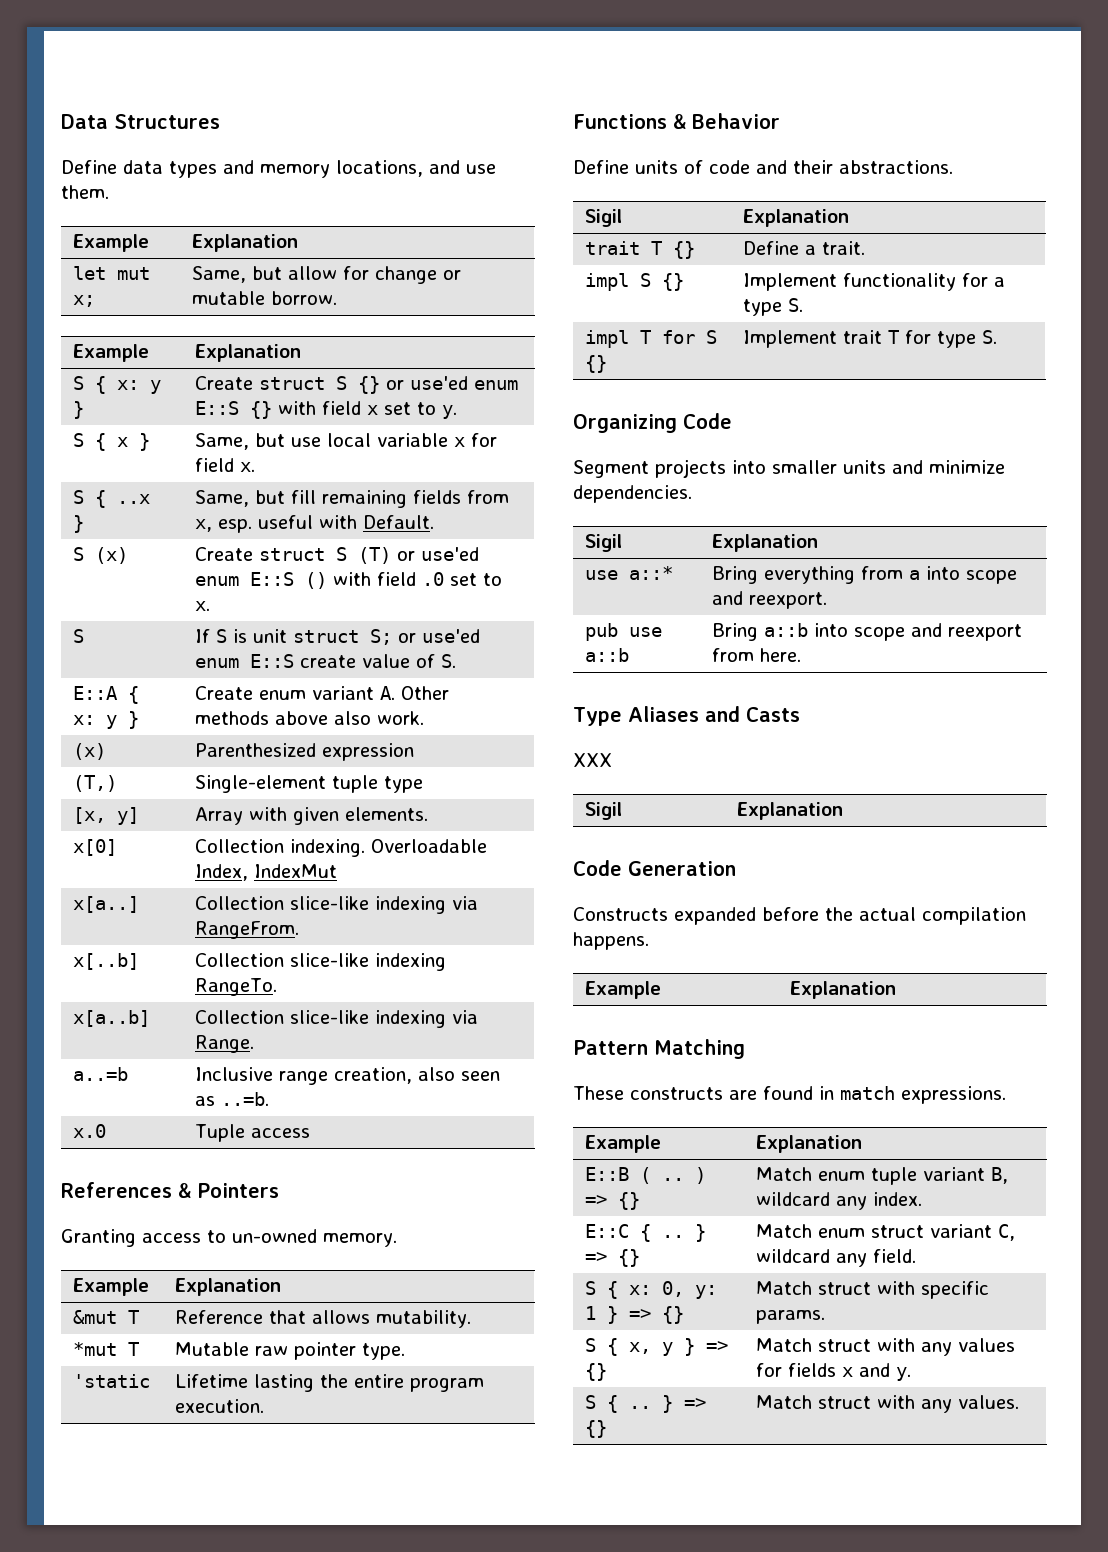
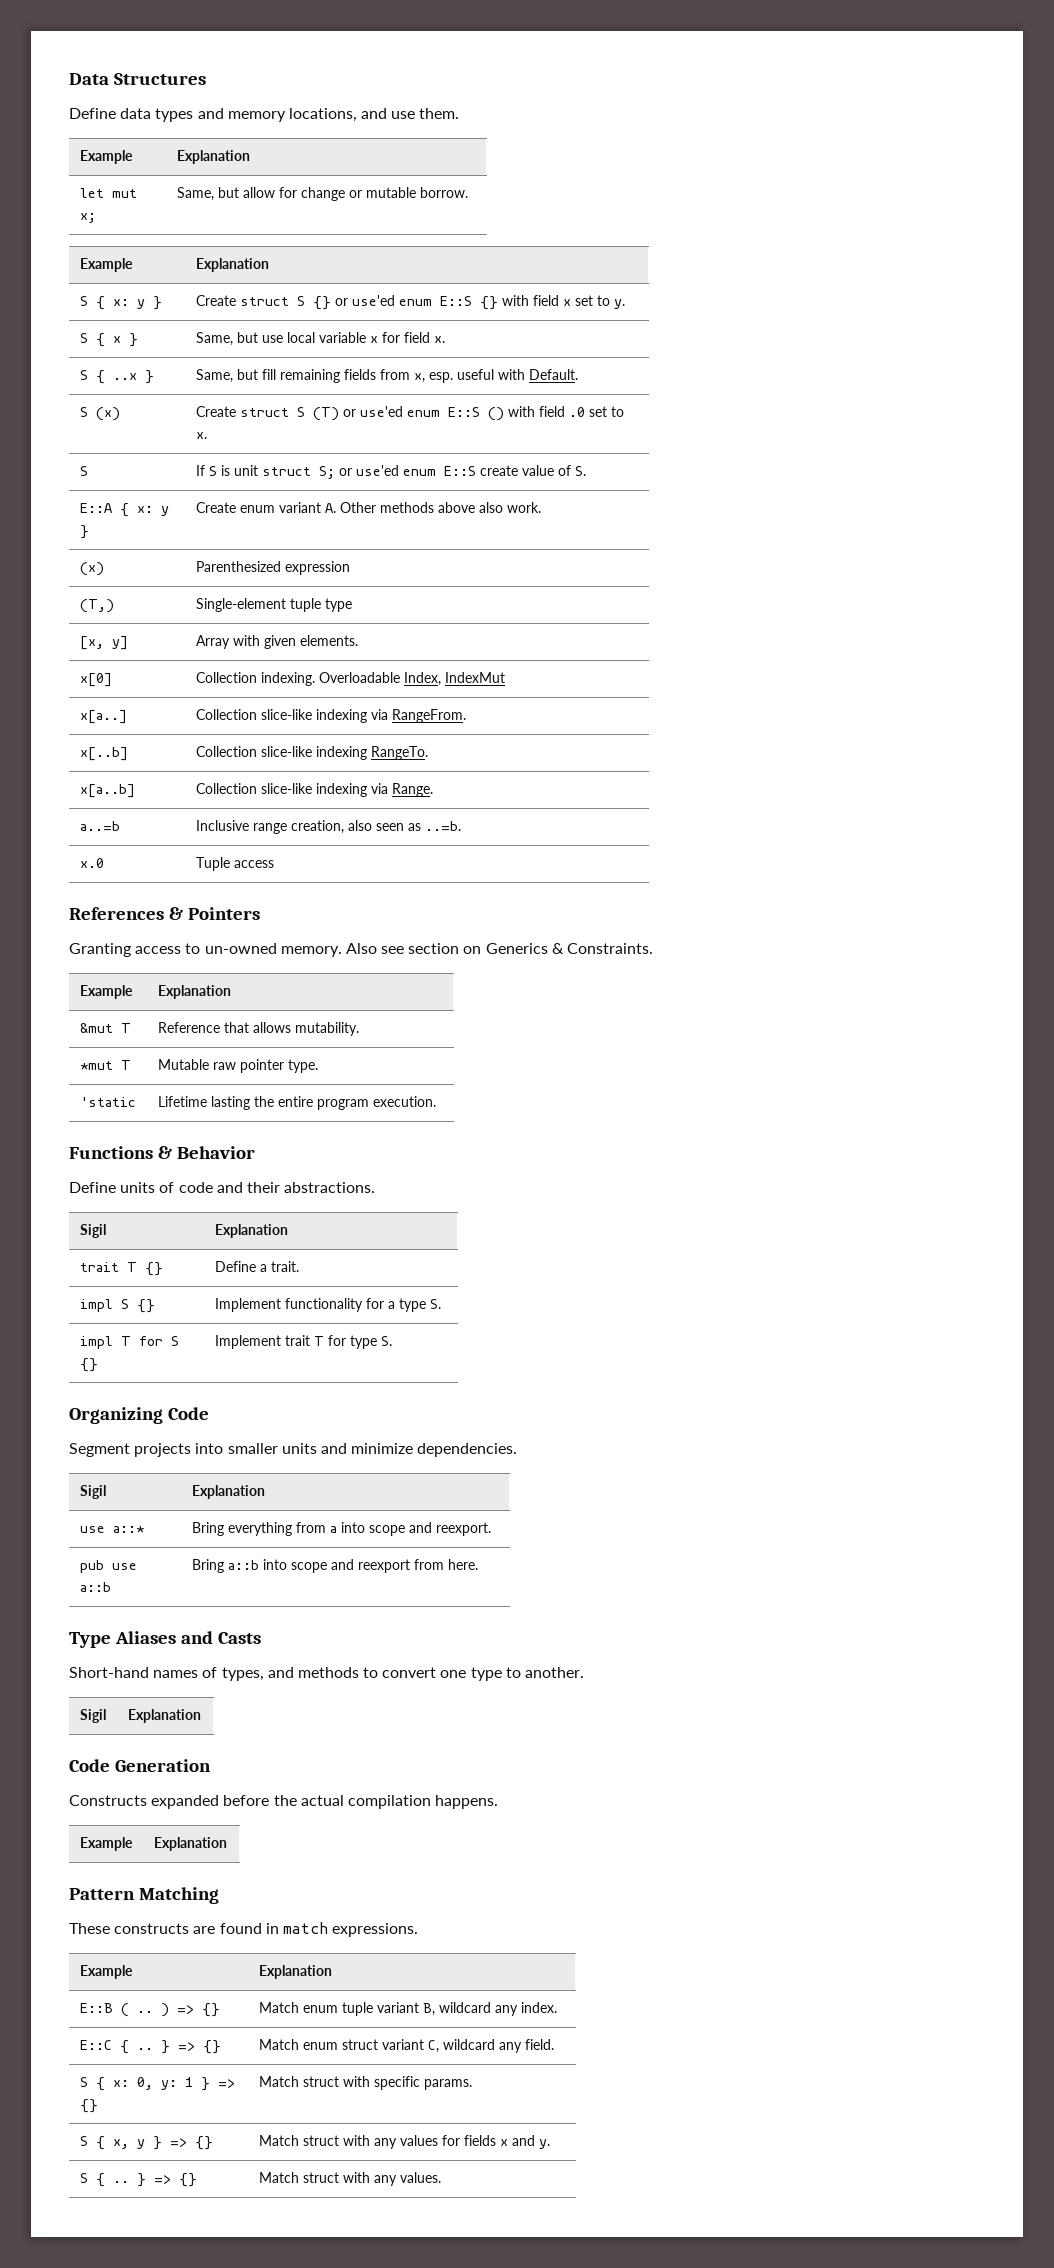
(397, 1240) none -> [345,943,654,954] Also see section on Generics & Constraints.
[573,753,612,767] XXX -> [69,1667,585,1681] Short-hand names of types, and methods to convert one type to another.

